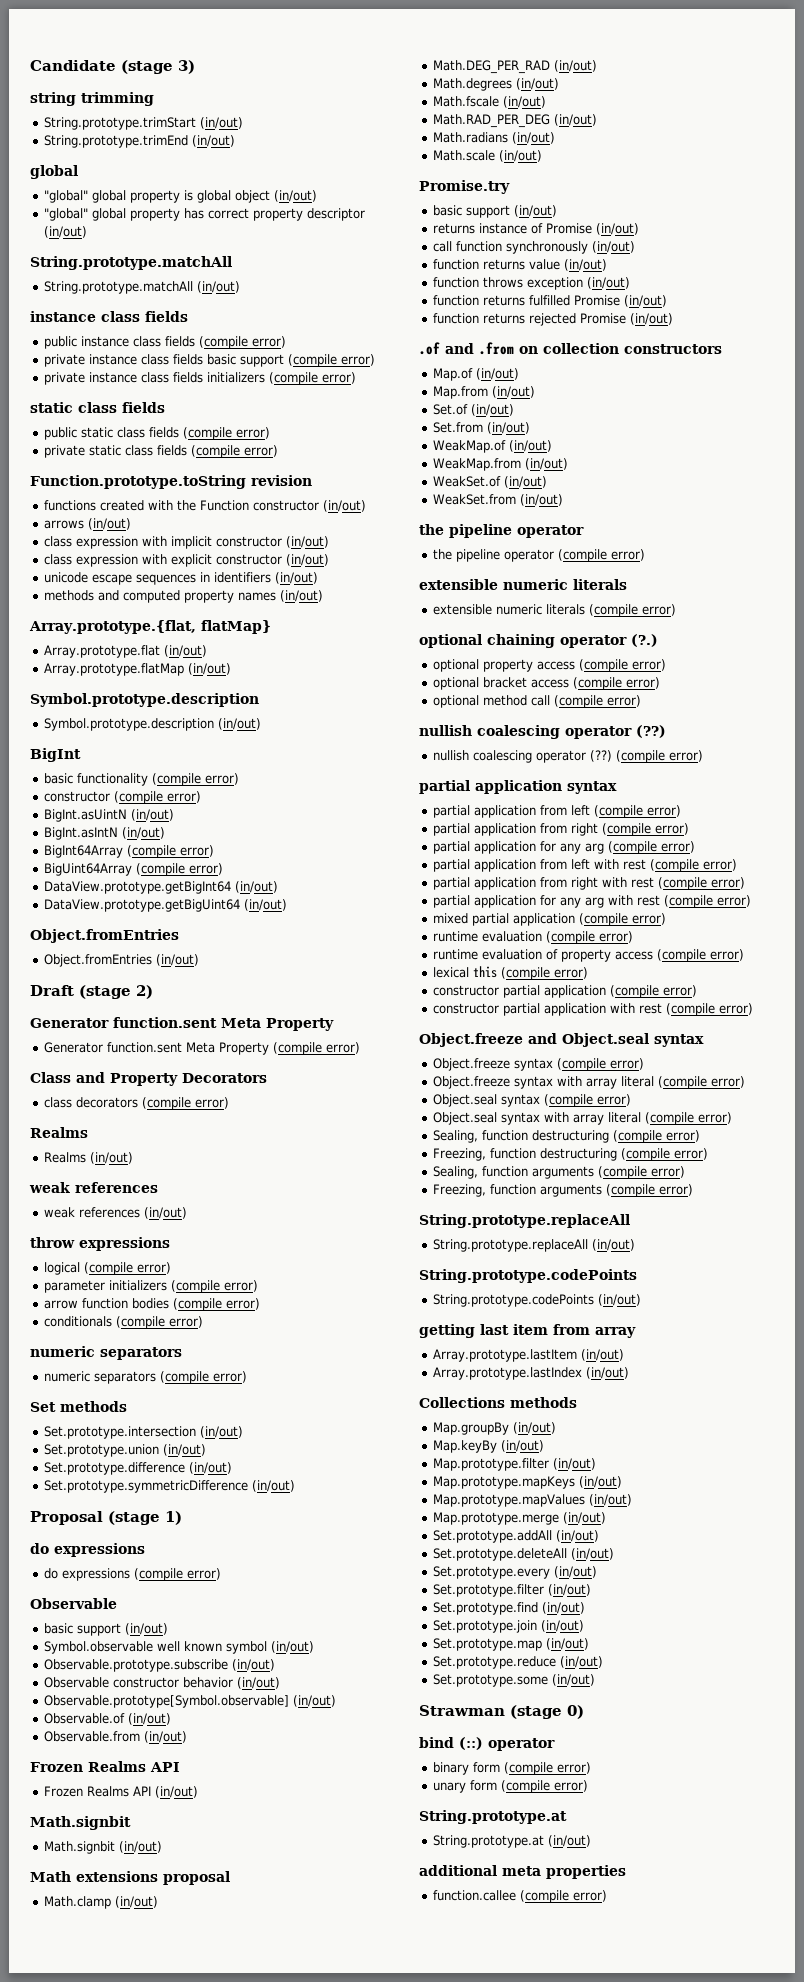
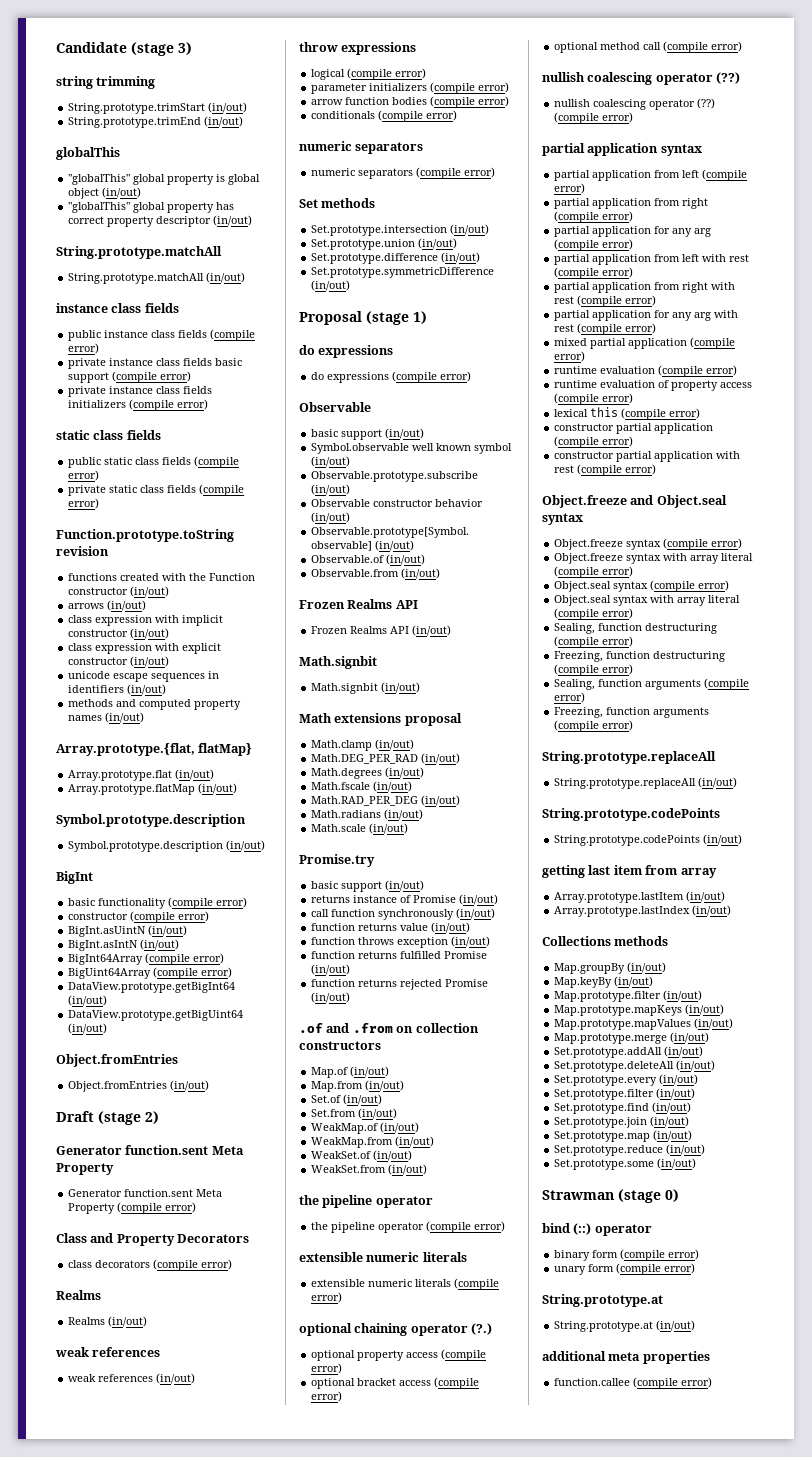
[30,165,78,179] [44,190,89,203] global // "global" -> [56,147,120,160] [68,174,131,185] globalThis // "globalThis"
[44,208,89,221] "global" -> [68,202,131,213] "globalThis"

